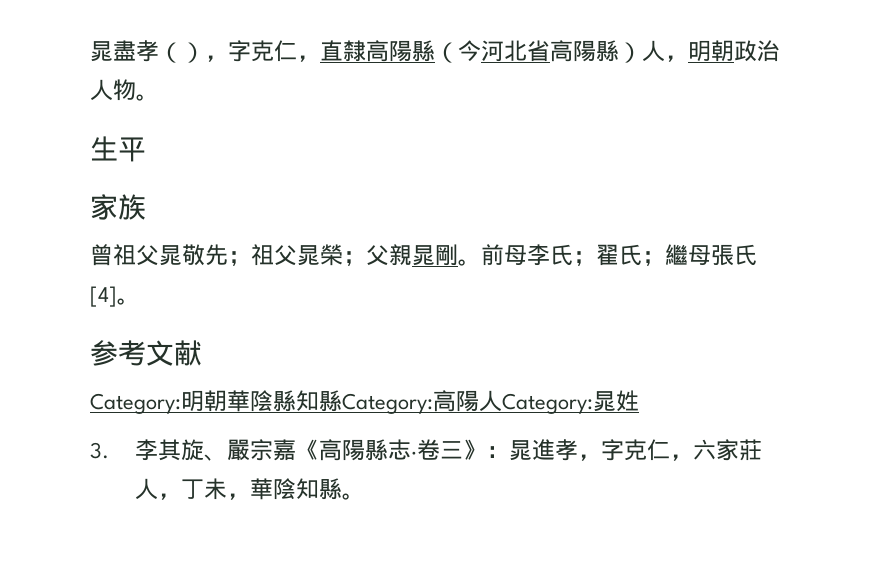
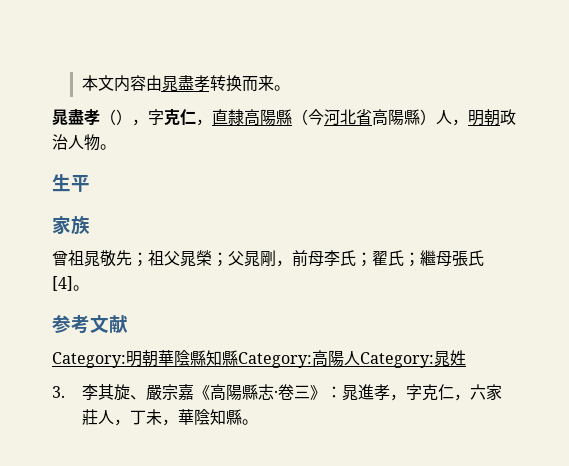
(90, 51) none -> [81,75,290,92] 本文内容由晁盡孝转换而来。 //
[136,245,159,266] 父 -> (84, 258) none
[389,244,481,266] 親晁剛。 -> [244,250,292,267] 晁剛，

